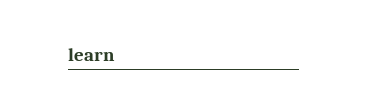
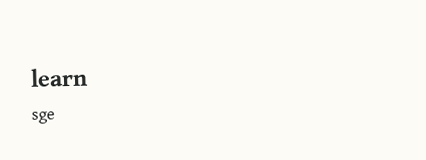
(115, 54) none -> [31,111,55,124] // sge

